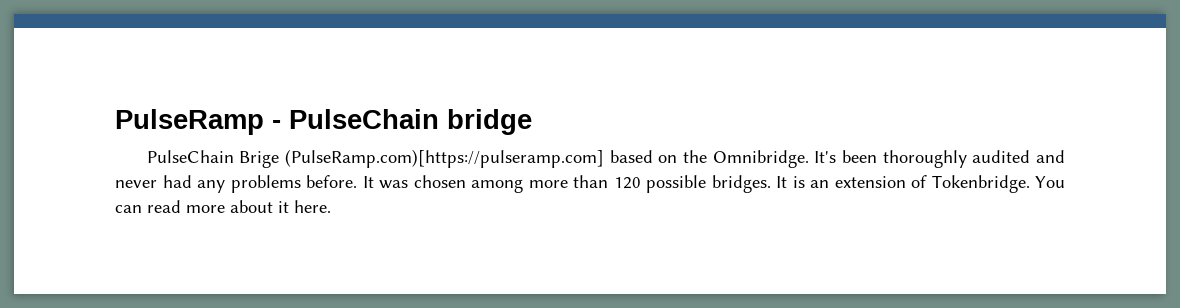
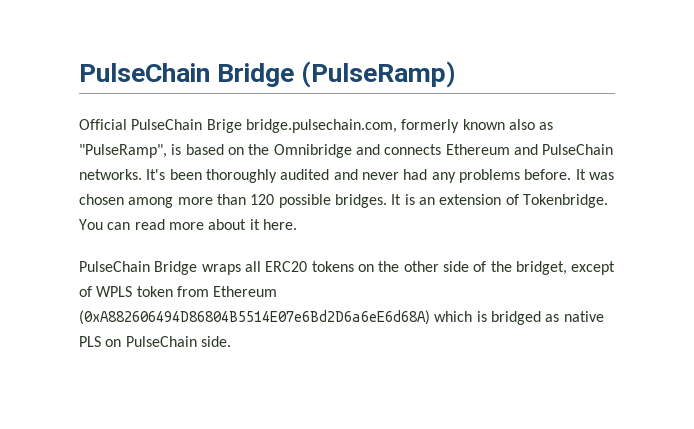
[115,109,532,135] [146,149,809,168] PulseRamp - PulseChain bridge // PulseChain Brige (PulseRamp.com)[https://pulseramp.com] based on the Omnibridge. -> [79,61,457,88] [79,119,554,133] [79,144,614,158] [79,169,142,180] PulseChain Bridge (PulseRamp) // Official PulseChain Brige bridge.pulsechain.com, formerly known also as "PulseRamp", is based on the Omnibridge and connects Ethereum and PulseChain networks.
(331, 206) none -> [79,261,616,275] [79,286,278,297] [79,310,604,325] [79,336,231,347] // PulseChain Bridge wraps all ERC20 tokens on the other side of the bridget, except of WPLS token from Ethereum (0xA882606494D86804B5514E07e6Bd2D6a6eE6d68A) which is bridged as native PLS on PulseChain side.

